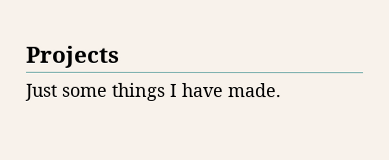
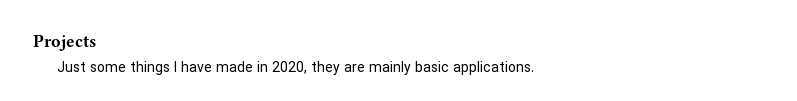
[227,83,281,98] made. -> [215,61,534,75] made in 2020, they are mainly basic applications.

